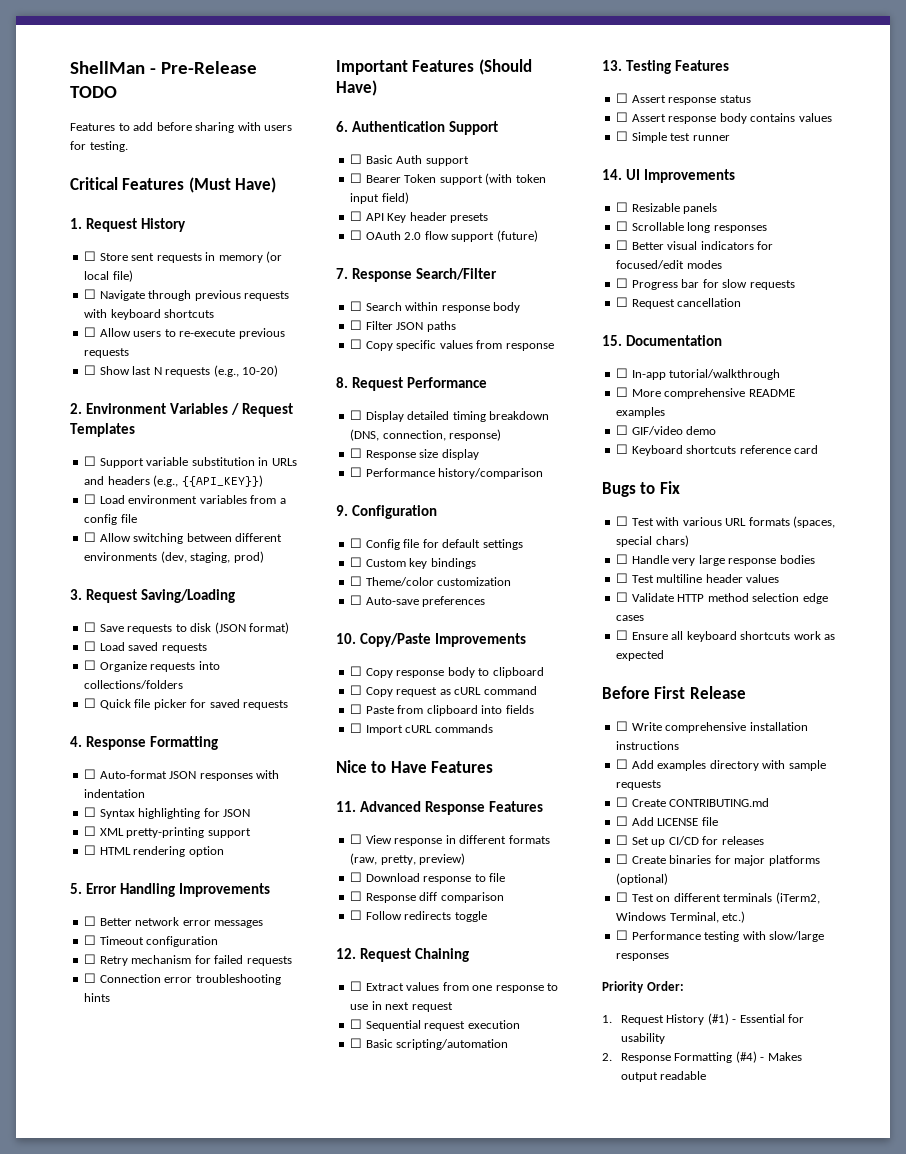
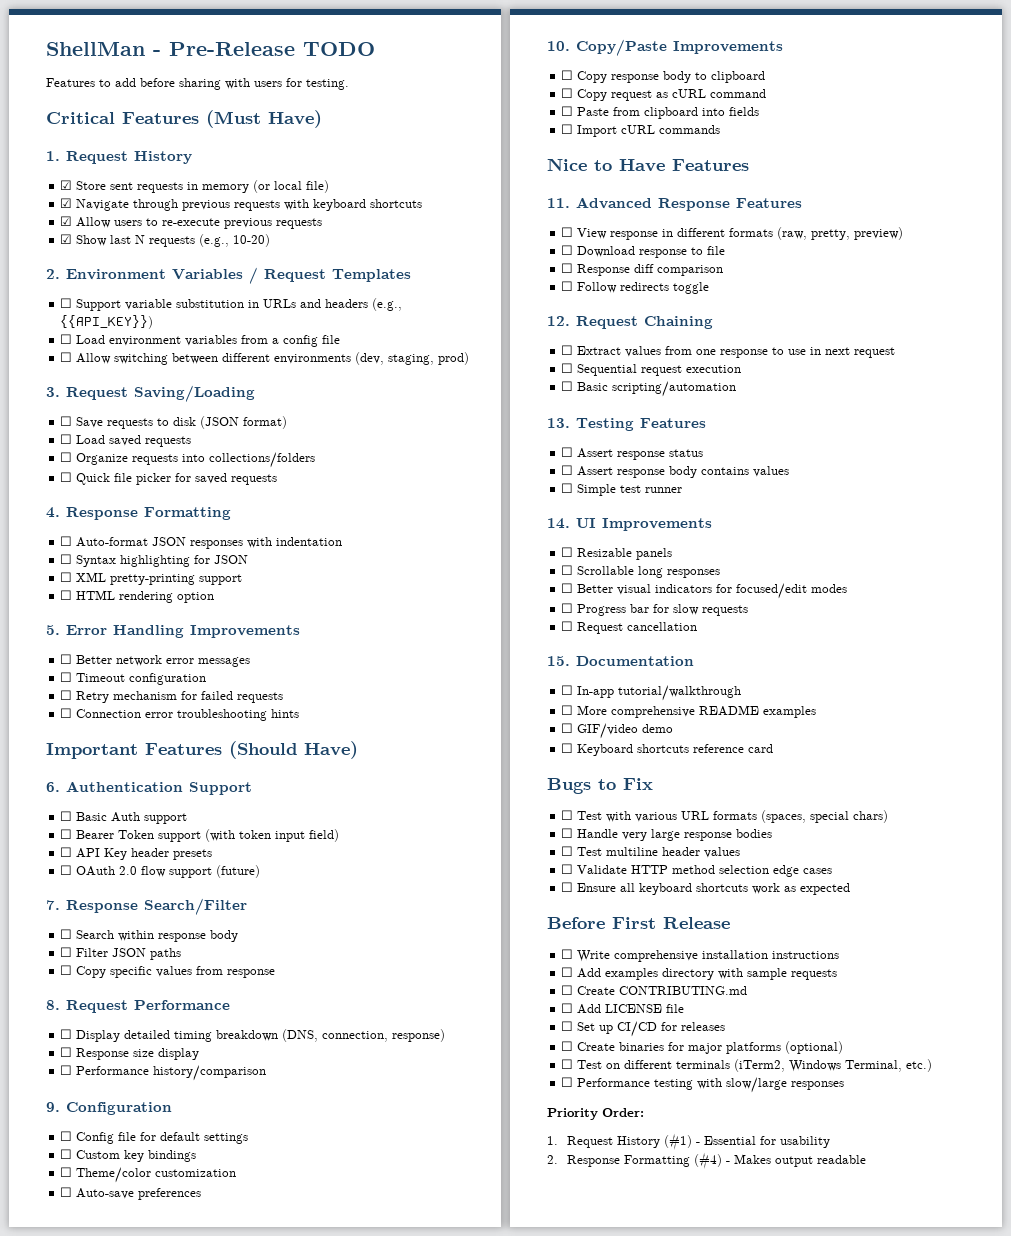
[84,251,97,261] ☐ -> [60,180,73,190] ☑
[84,289,97,299] ☐ -> [60,198,73,208] ☑
[84,327,97,337] ☐ -> [60,216,73,226] ☑
[84,365,97,375] ☐ -> [60,234,73,244] ☑

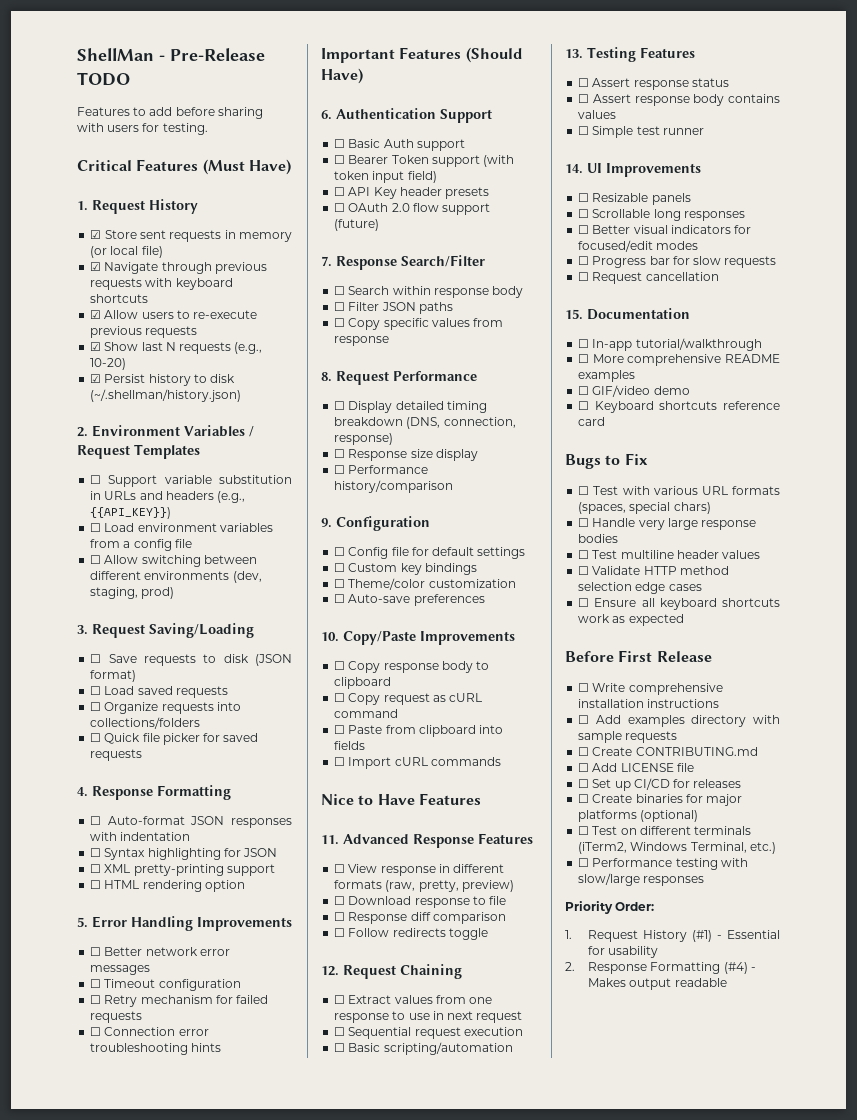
(271, 240) none -> [90,374,236,386] [90,389,242,402] // ☑ Persist history to disk (~/.shellman/history.json)

